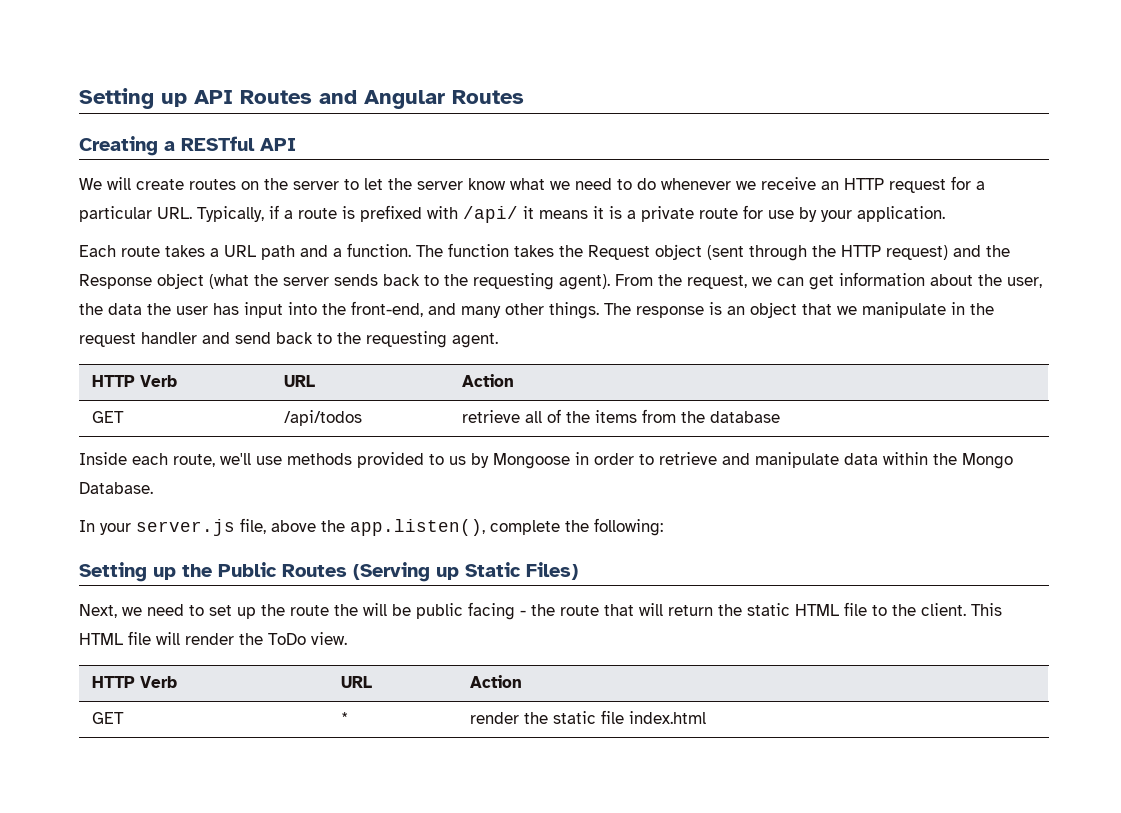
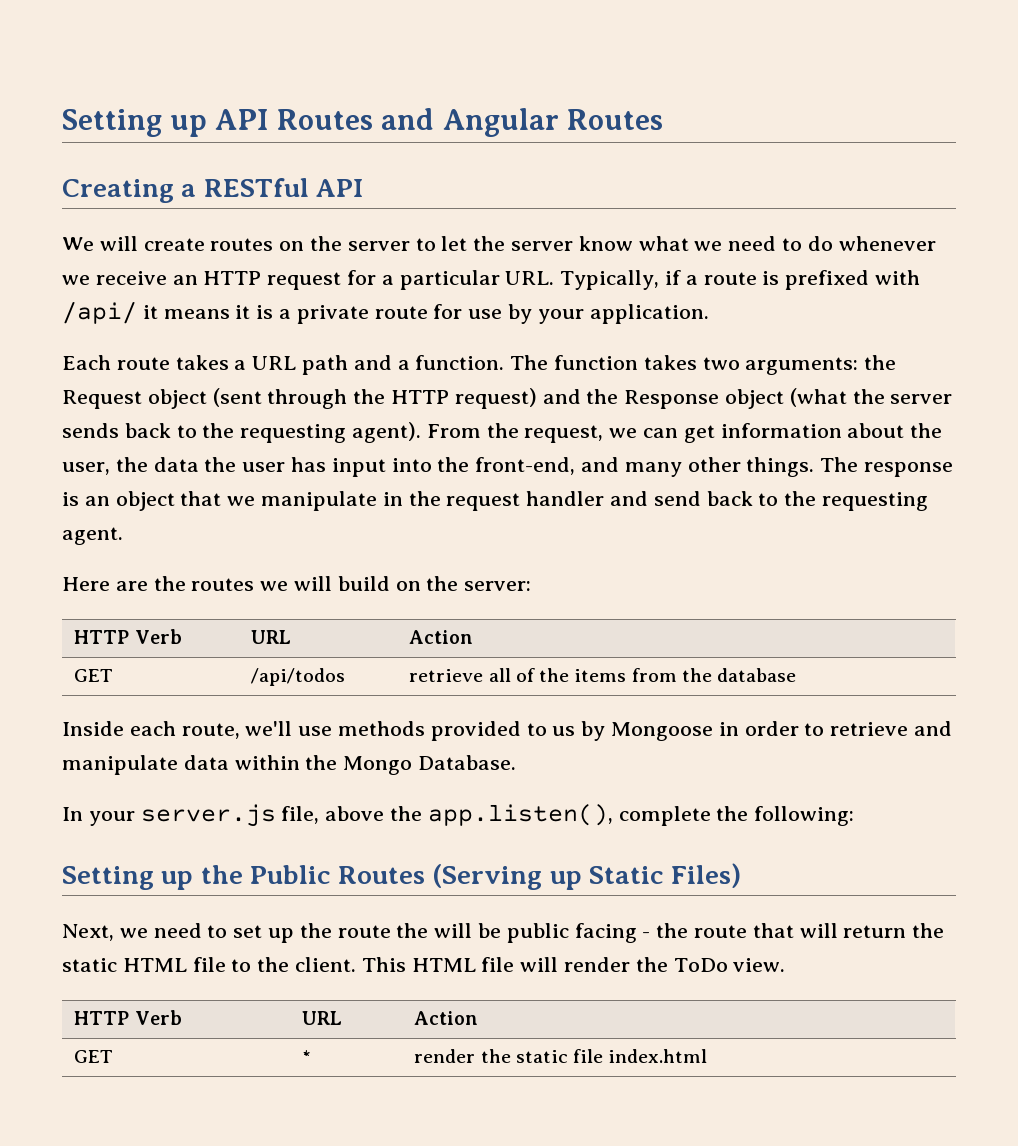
(554, 251) none -> [702,357,859,375] two arguments:
(498, 340) none -> [62,576,532,591] // Here are the routes we will build on the server:

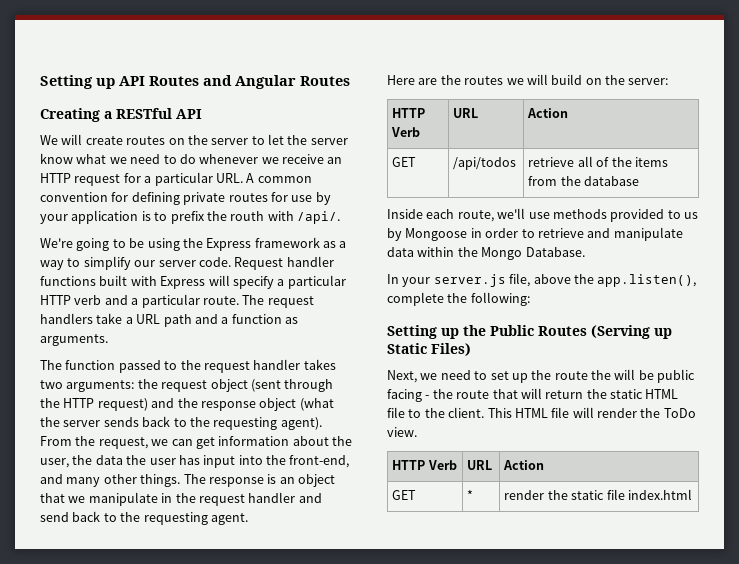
[560,270,921,290] [62,301,709,324] [62,355,229,370] Typically, if a route is prefixed with /api/ it means it is a private route for use by your application. // Each route takes -> [246,173,312,183] [40,192,331,205] [40,210,340,224] [40,237,347,251] [40,256,334,270] [40,275,346,289] [40,294,314,308] [40,313,123,324] A common convention for defining private routes for use by your application is to prefix the routh with /api/. // We're going to be using the Express framework as a way to simplify our server code. Request handler functions built with Express will specify a particular HTTP verb and a particular route. The request handlers take
[415,355,639,370] function. The function -> [231,314,298,324] [40,334,108,346] [40,359,301,373] function as arguments. // The function passed to the request handler
[62,390,142,409] Request -> [161,380,208,392] request
[624,390,720,409] Response -> [200,401,256,411] response

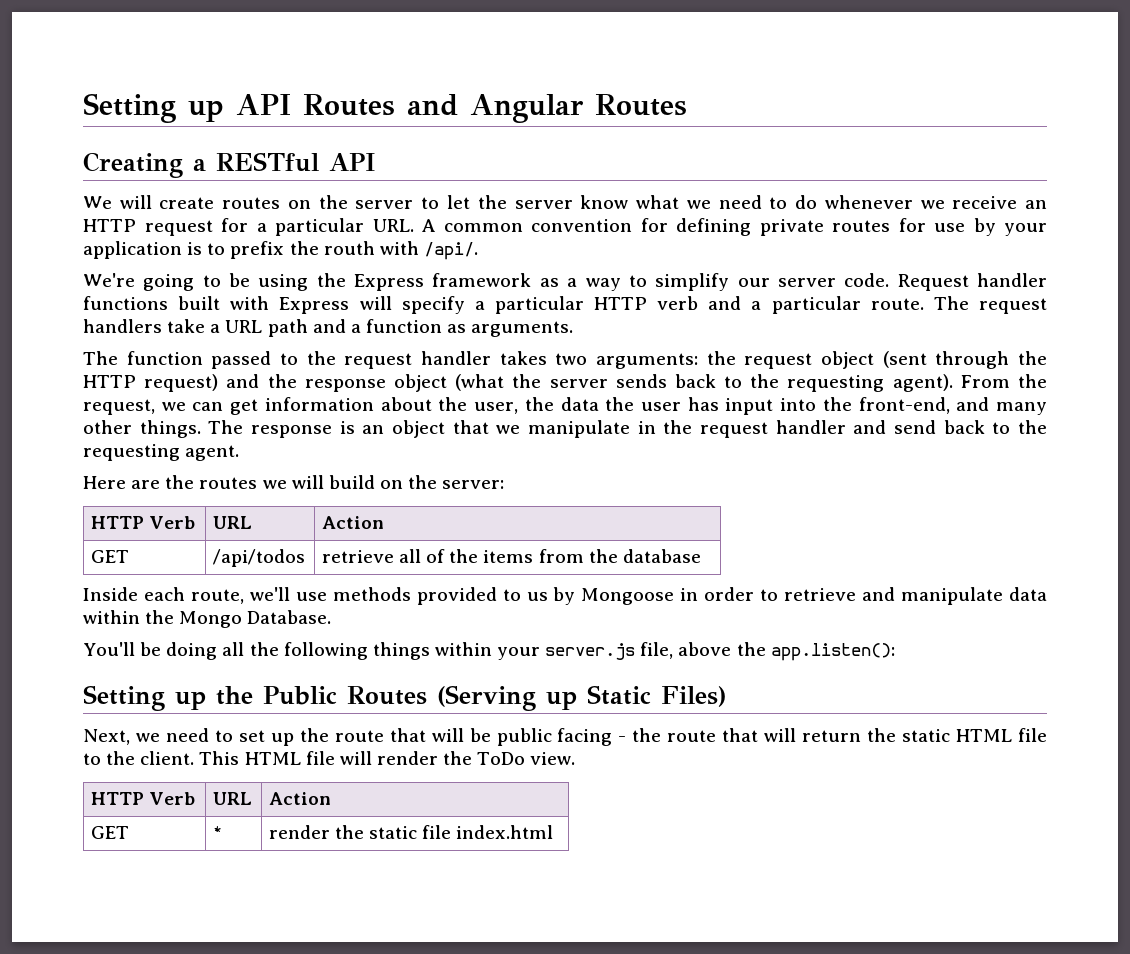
[387,274,399,284] In -> [83,642,492,660] You'll be doing all the following things within
[597,274,697,287] [387,292,530,306] app.listen(), complete the following: -> [770,643,895,661] app.listen():
[591,370,611,380] the -> [389,728,426,742] that

